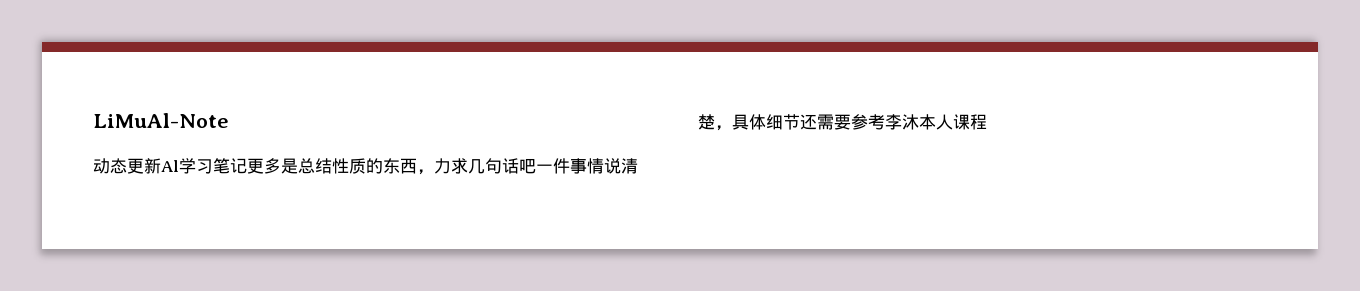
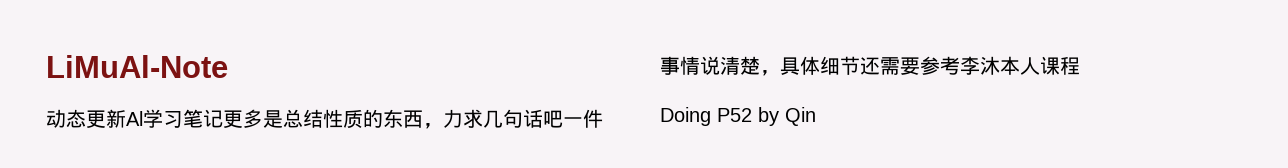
(987, 122) none -> [660,107,816,126] // Doing P52 by Qin

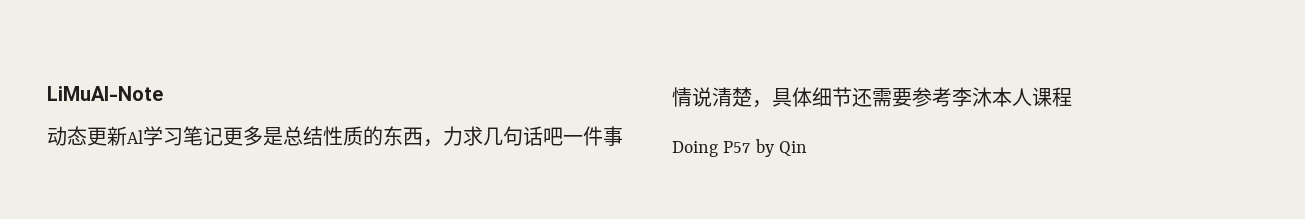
[717,108,752,122] P52 -> [723,141,751,153] P57

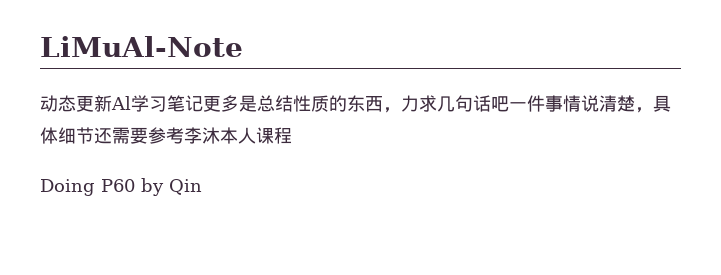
[723,141,751,153] P57 -> [101,179,135,192] P60

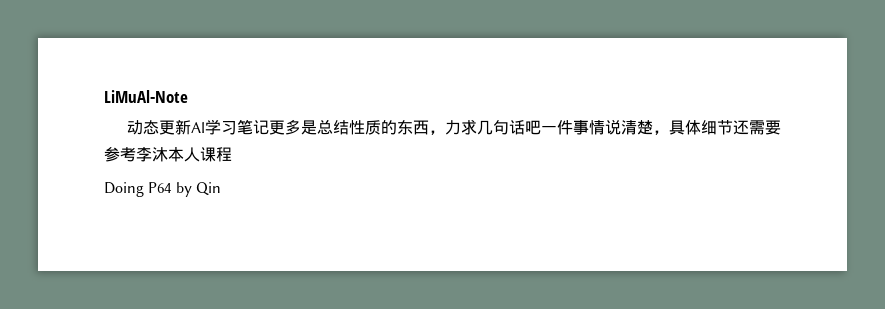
[101,179,135,192] P60 -> [148,182,173,193] P64

